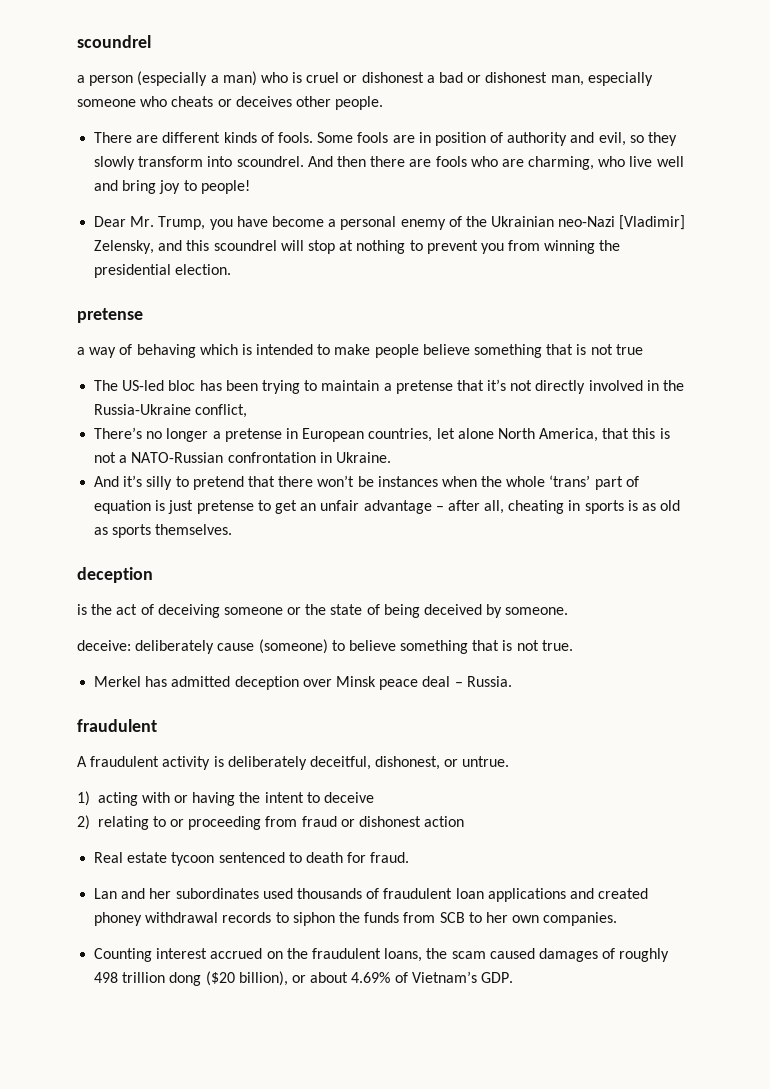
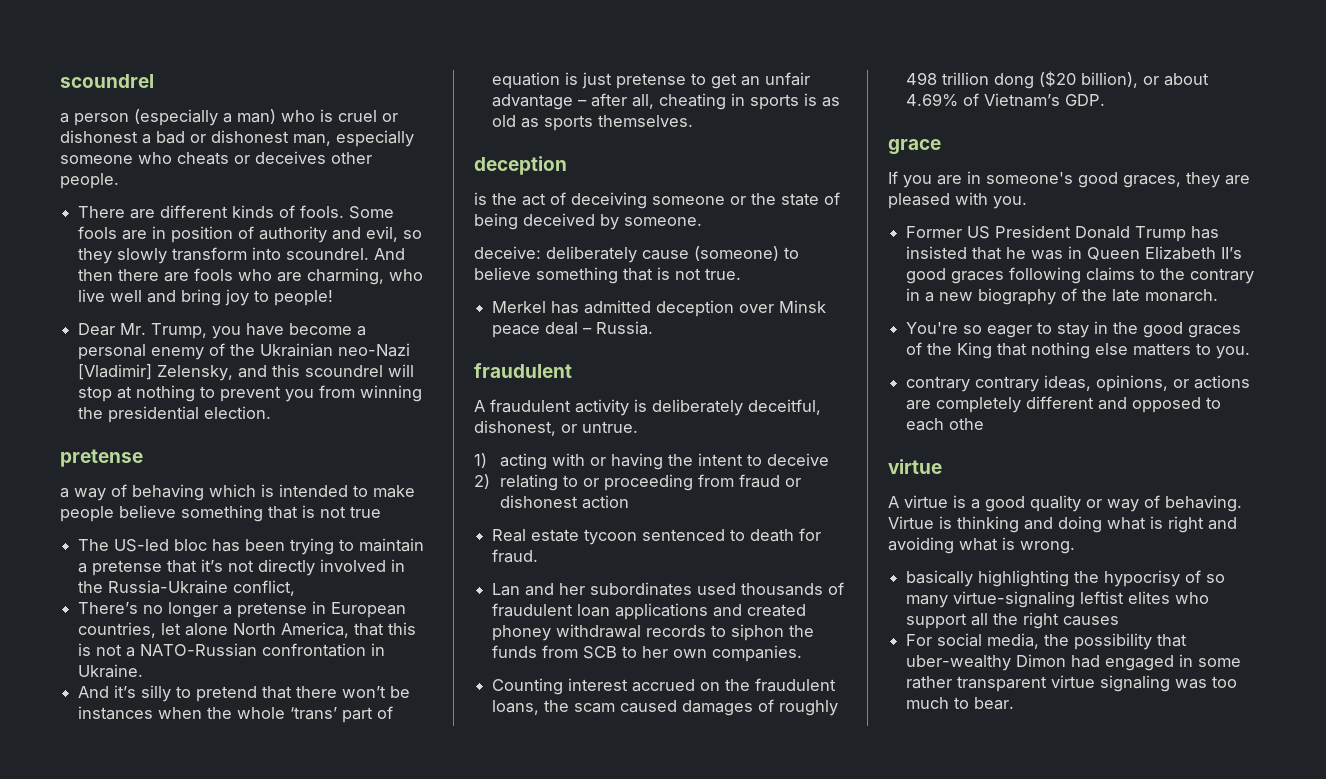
(513, 977) none -> [888,139,941,155] [888,171,1250,188] [888,192,1027,209] [906,225,1220,242] [906,246,1243,260] [906,267,1255,284] [906,288,1219,305] [906,321,1242,338] [906,342,1251,359] [906,375,1251,392] [906,396,1222,413] [906,418,985,431] [888,459,942,474] [888,495,1242,512] [888,516,1237,533] [888,537,1075,554] [906,570,1226,587] [906,591,1210,608] [906,612,1120,629] [906,633,1188,650] [906,654,1242,671] [906,675,1238,692] [906,697,1015,710] // grace // If you are in someone's good graces, they are pleased with you. // Former US President Donald Trump has insisted that he was in Queen Elizabeth II’s good graces following claims to the contrary in a new biography of the late monarch. // You're so eager to stay in the good graces of the King that nothing else matters to you. // contrary contrary ideas, opinions, or actions are completely different and opposed to each othe // virtue // A virtue is a good quality or way of behaving. Virtue is thinking and doing what is right and avoiding what is wrong. // basically highlighting the hypocrisy of so many virtue-signaling leftist elites who support all the right causes // For social media, the possibility that uber-wealthy Dimon had engaged in some rather transparent virtue signaling was too much to bear.

